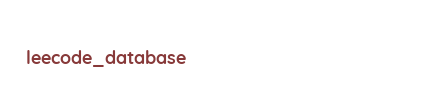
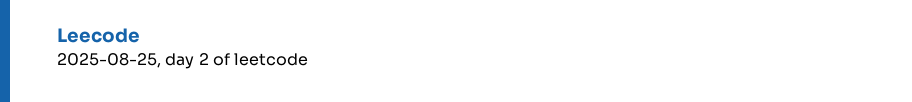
[26,50,186,67] leecode_database -> [57,28,140,43] [57,53,309,69] Leecode // 2025-08-25, day 2 of leetcode

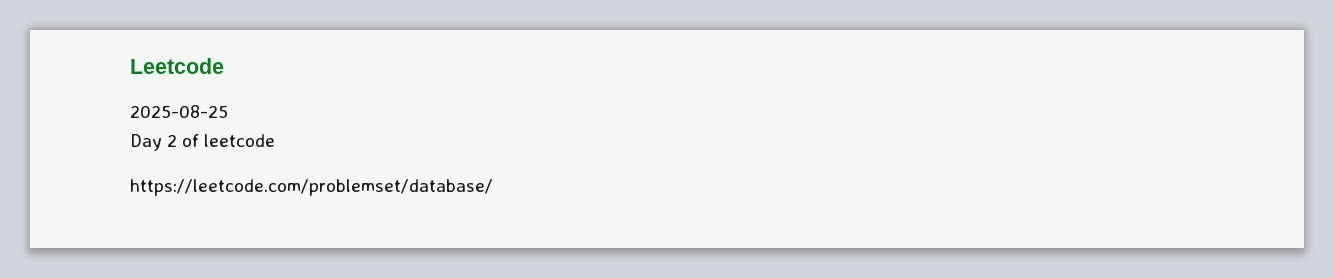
[57,28,140,43] [57,53,195,69] Leecode // 2025-08-25, day -> [130,58,224,74] [130,105,228,118] [130,134,162,151] Leetcode // 2025-08-25 // Day
(309, 59) none -> [130,179,493,196] // https://leetcode.com/problemset/database/

